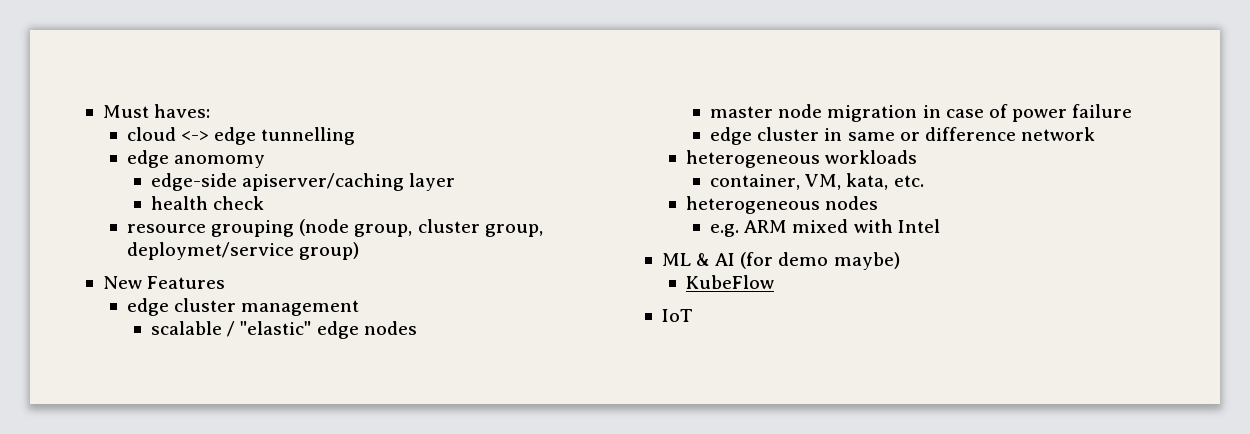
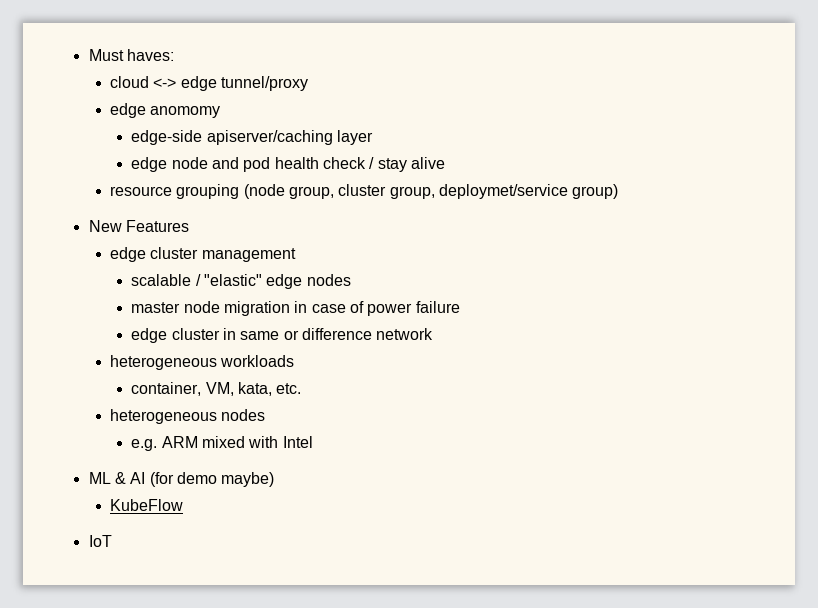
[261,127,356,145] tunnelling -> [221,76,309,91] tunnel/proxy
(456, 182) none -> [131,157,271,172] edge node and pod
(265, 203) none -> [369,157,446,172] / stay alive

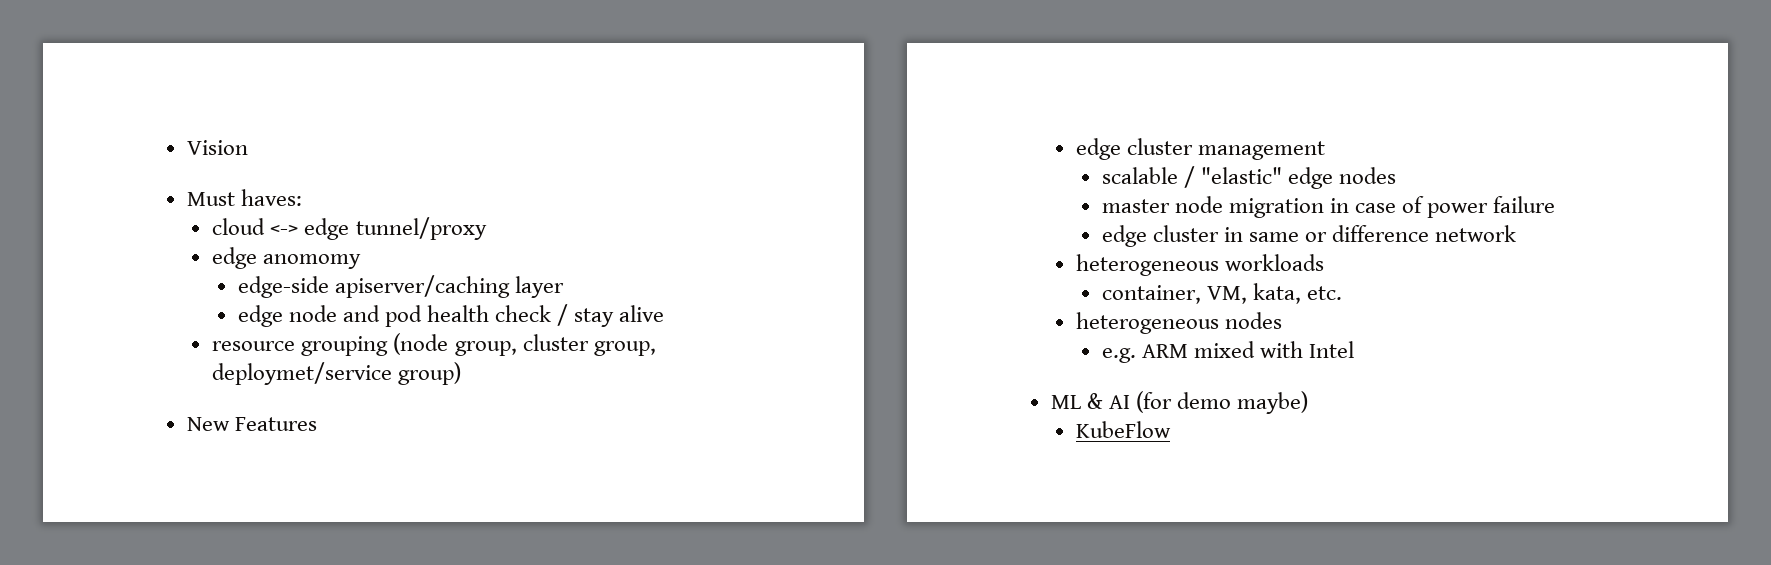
(88, 55) none -> [186,140,248,155] Vision //
[88,535,112,547] // IoT -> (1172, 429) none

